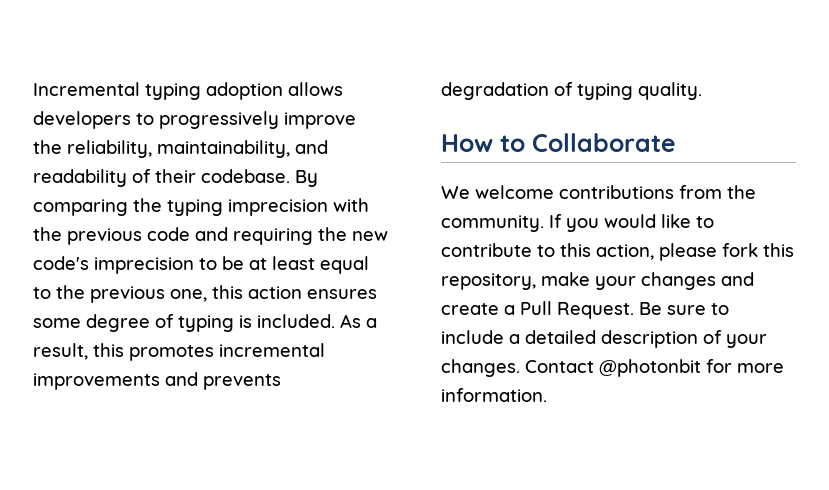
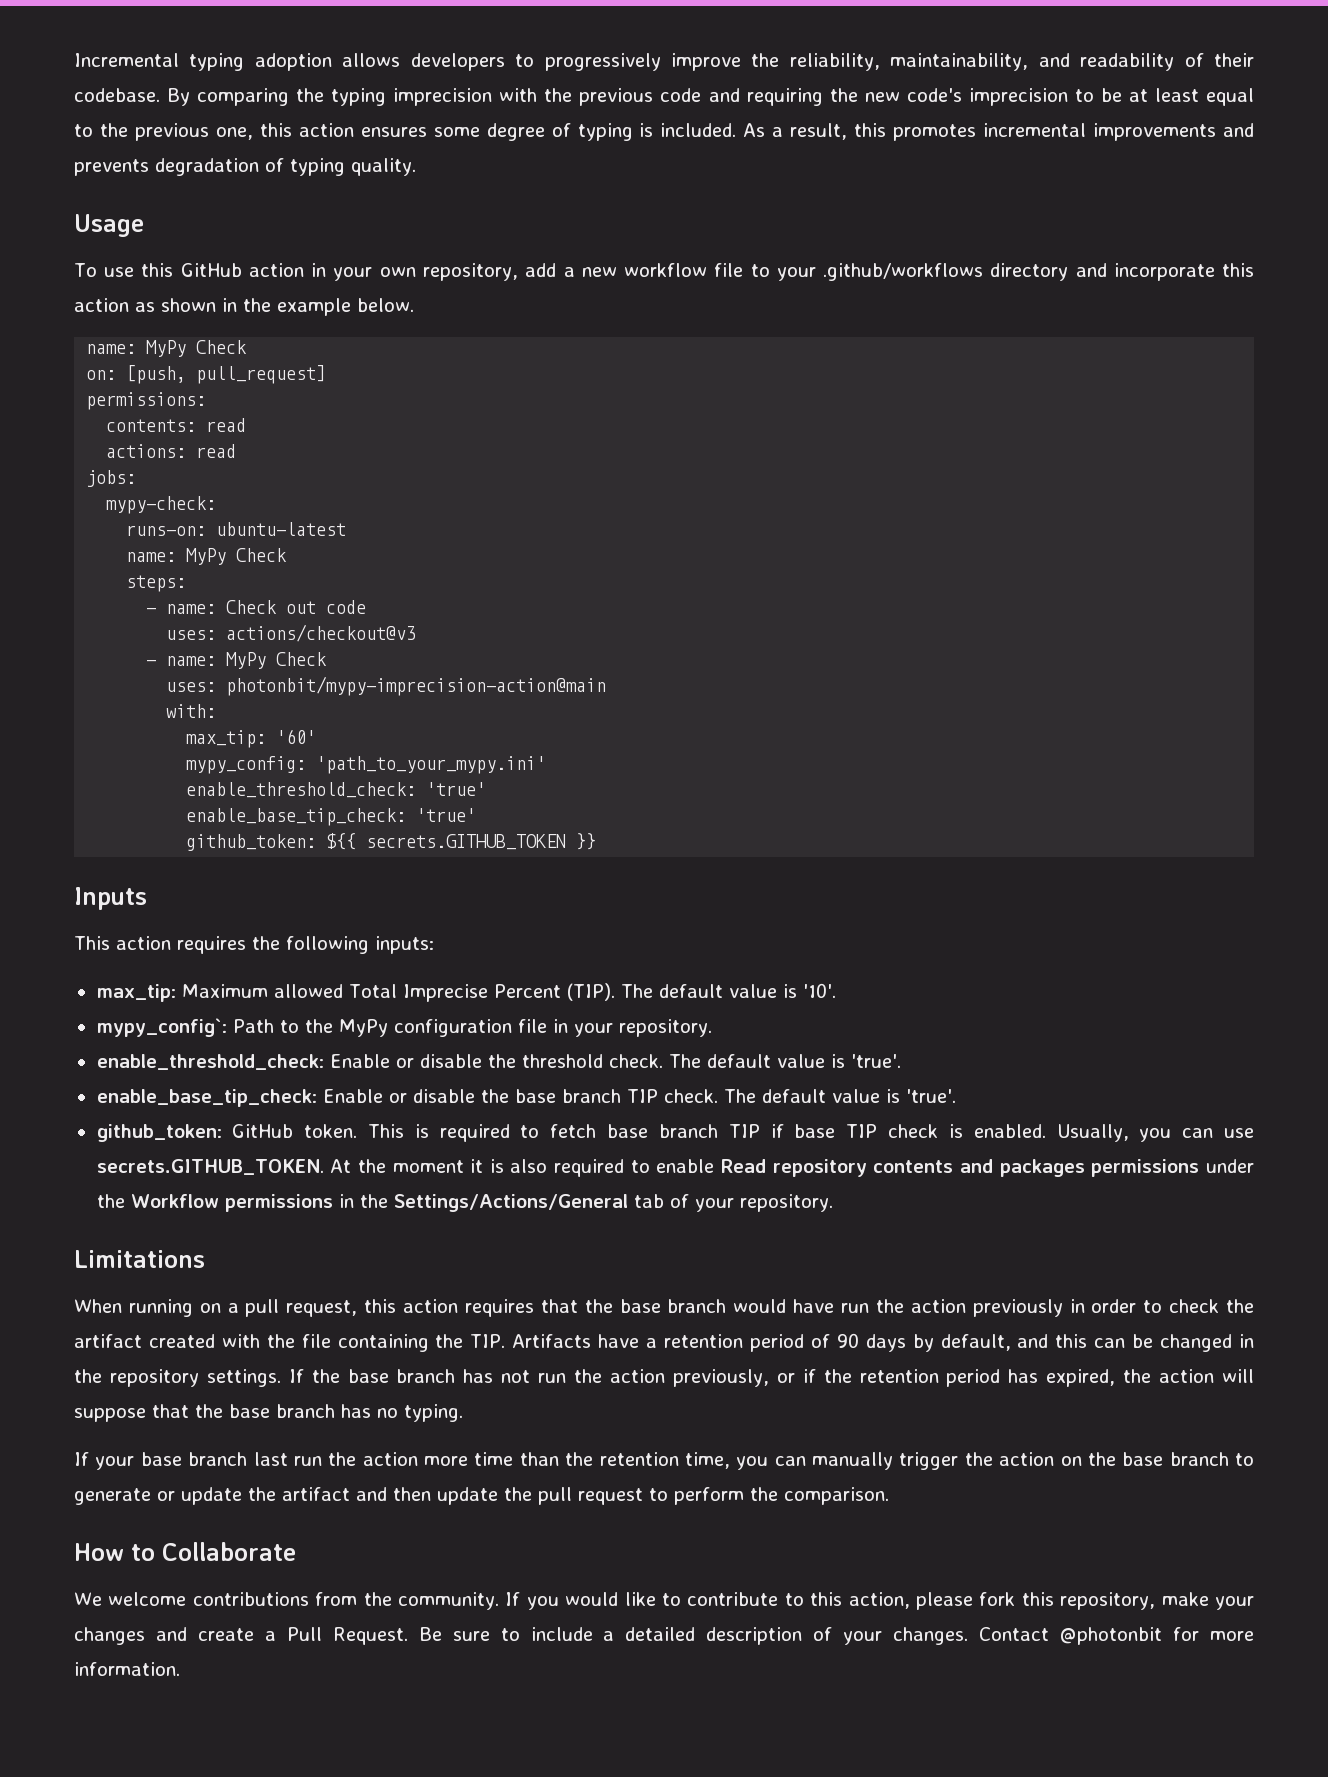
(702, 91) none -> [74,214,144,237] [74,263,1255,281] [74,298,414,316] [86,340,248,357] [86,365,327,384] [86,392,207,410] [106,418,247,432] [106,444,237,458] [86,470,137,487] [106,496,217,514] [126,522,347,536] [126,548,288,565] [126,575,187,592] [146,600,367,614] [166,624,417,642] [146,652,328,669] [166,676,607,696] [166,704,217,718] [186,729,317,748] [186,756,547,774] [186,782,487,798] [186,808,477,826] [186,833,597,851] [74,887,147,910] [74,936,434,954] [96,983,836,1002] [96,1018,712,1037] [96,1054,901,1070] [96,1089,956,1107] [96,1124,1254,1142] [96,1159,1255,1177] [96,1194,833,1212] [74,1250,205,1268] [74,1299,1254,1317] [74,1333,1255,1352] [74,1369,1254,1387] [74,1404,463,1422] [74,1452,1254,1470] [74,1487,889,1505] // Usage // To use this GitHub action in your own repository, add a new workflow file to your .github/workflows directory and incorporate this action as shown in the example below. // name: MyPy Check // on: [push, pull_request] // permissions: // contents: read // actions: read // jobs: // mypy-check: // runs-on: ubuntu-latest // name: MyPy Check // steps: // - name: Check out code // uses: actions/checkout@v3 // - name: MyPy Check // uses: photonbit/mypy-imprecision-action@main // with: // max_tip: '60' // mypy_config: 'path_to_your_mypy.ini' // enable_threshold_check: 'true' // enable_base_tip_check: 'true' // github_token: ${{ secrets.GITHUB_TOKEN }} // Inputs // This action requires the following inputs: // max_tip: Maximum allowed Total Imprecise Percent (TIP). The default value is '10'. // mypy_config`: Path to the MyPy configuration file in your repository. // enable_threshold_check: Enable or disable the threshold check. The default value is 'true'. // enable_base_tip_check: Enable or disable the base branch TIP check. The default value is 'true'. // github_token: GitHub token. This is required to fetch base branch TIP if base TIP check is enabled. Usually, you can use secrets.GITHUB_TOKEN. At the moment it is also required to enable Read repository contents and packages permissions under the Workflow permissions in the Settings/Actions/General tab of your repository. // Limitations // When running on a pull request, this action requires that the base branch would have run the action previously in order to check the artifact created with the file containing the TIP. Artifacts have a retention period of 90 days by default, and this can be changed in the repository settings. If the base branch has not run the action previously, or if the retention period has expired, the action will suppose that the base branch has no typing. // If your base branch last run the action more time than the retention time, you can manually trigger the action on the base branch to generate or update the artifact and then update the pull request to perform the comparison.

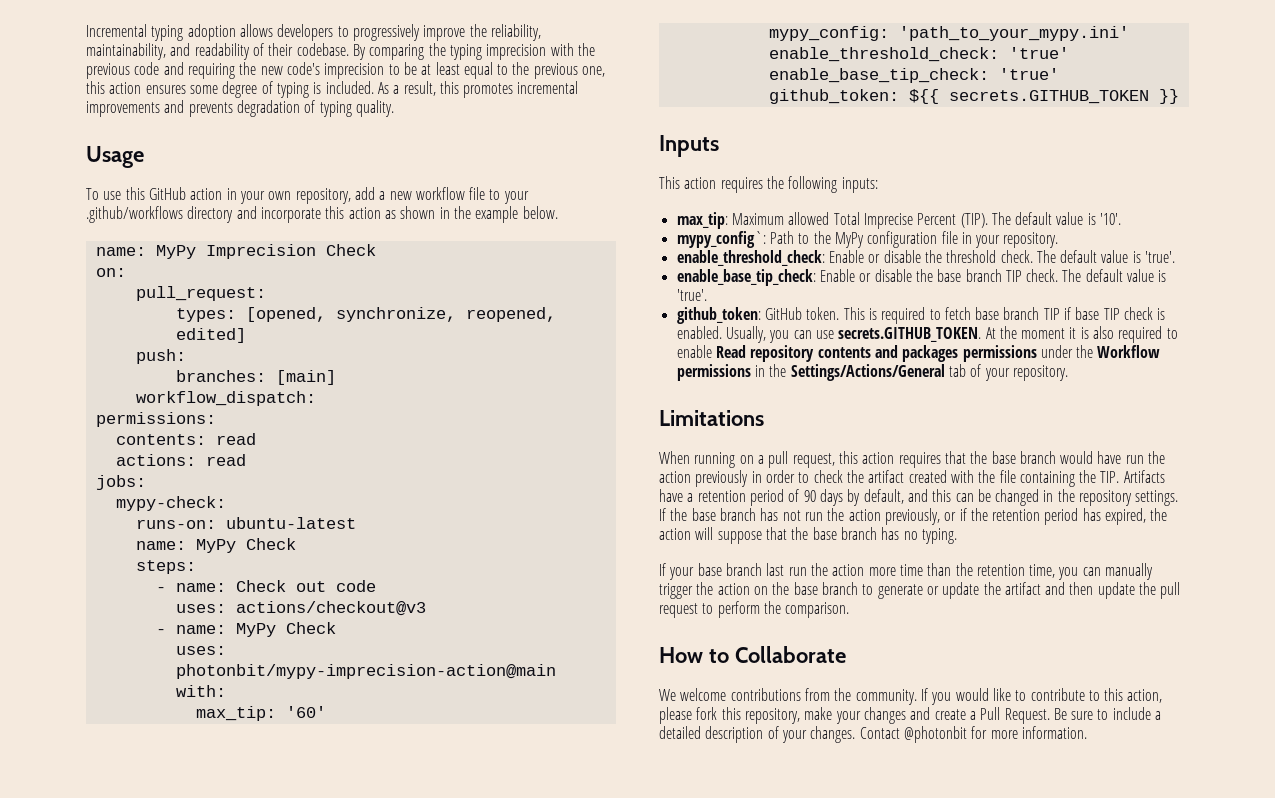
(187, 348) none -> [205,244,316,259] Imprecision
[126,365,327,384] [push, pull_request] -> [135,286,266,301] [175,307,556,322] [175,328,246,343] [135,349,186,364] [175,370,336,385] [135,391,316,406] // pull_request: // types: [opened, synchronize, reopened, edited] // push: // branches: [main] // workflow_dispatch:

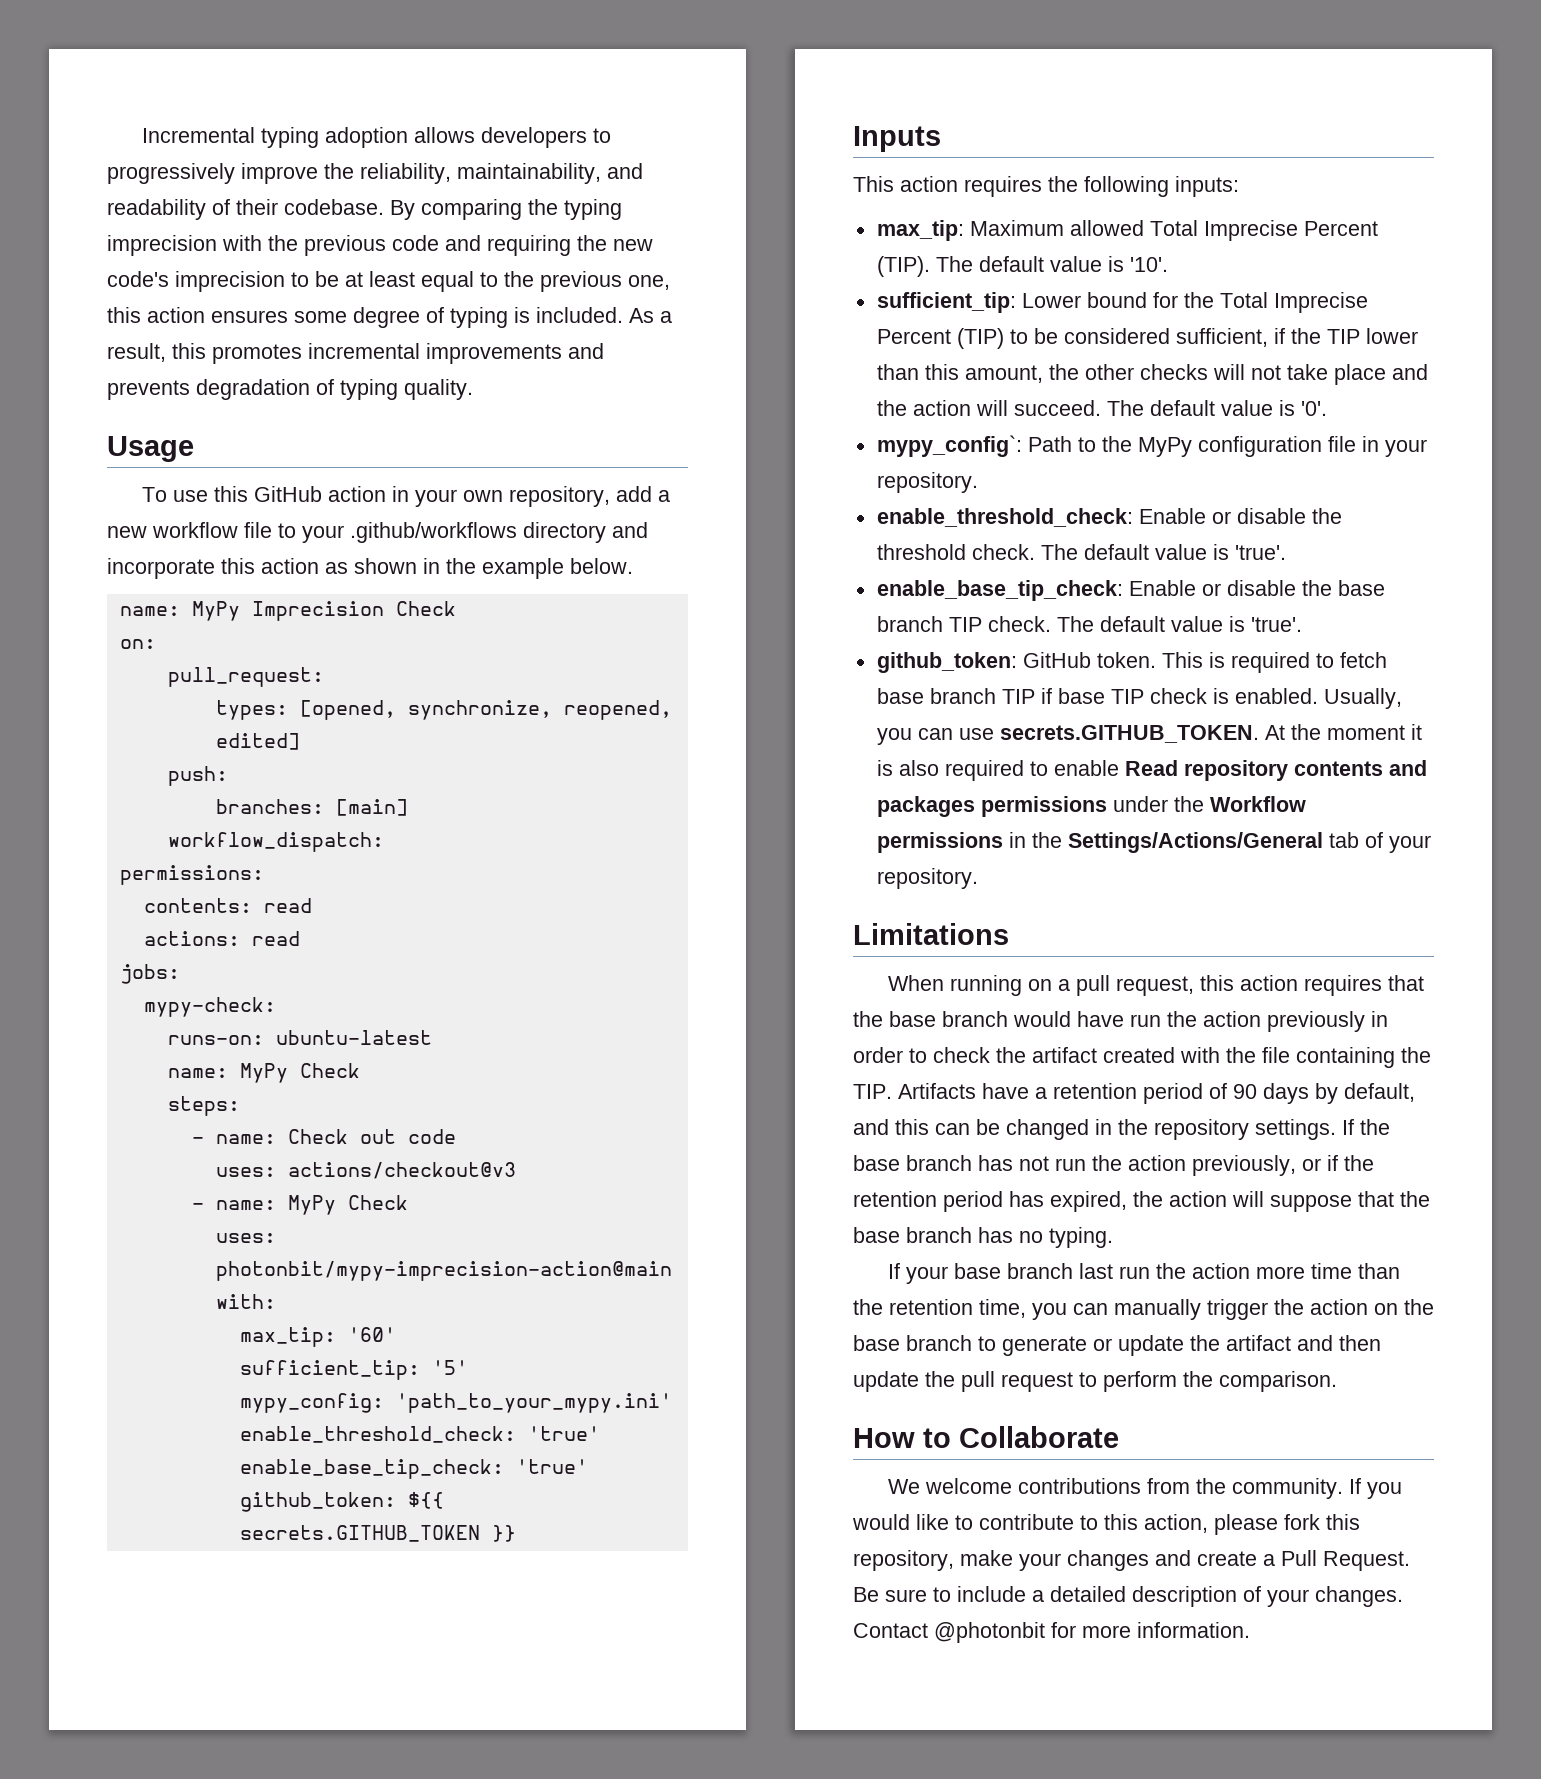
(326, 712) none -> [239,1360,468,1380] // sufficient_tip: '5'
(1122, 219) none -> [876,292,1368,313] [876,328,1418,349] [876,364,1428,385] [876,400,1327,416] // sufficient_tip: Lower bound for the Total Imprecise Percent (TIP) to be considered sufficient, if the TIP lower than this amount, the other checks will not take place and the action will succeed. The default value is '0'.

